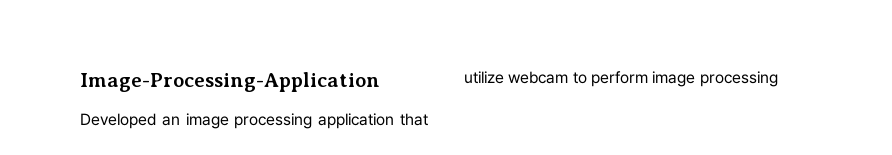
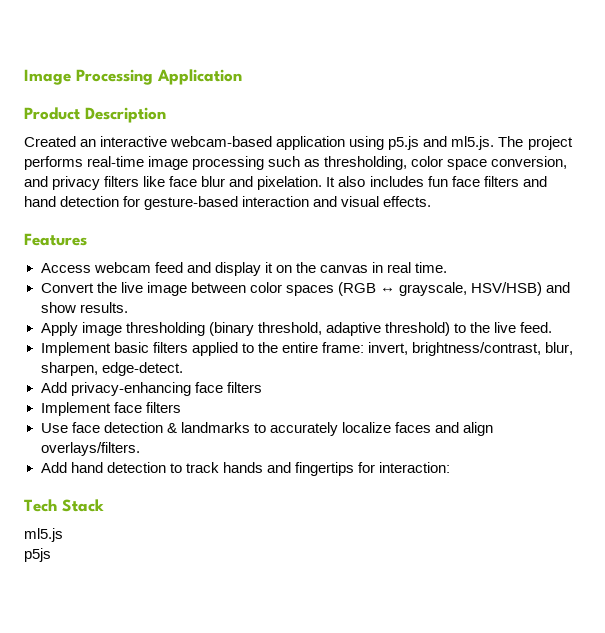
[80,72,380,92] [80,113,429,129] [464,71,778,87] Image-Processing-Application // Developed an image processing application that utilize webcam to perform image processing -> [24,69,242,85] [24,107,166,123] [24,136,573,150] [24,156,568,170] [24,176,547,190] [24,196,432,210] [24,233,87,246] [40,262,448,276] [40,282,571,296] [40,302,128,313] [40,322,553,336] [40,342,573,356] [40,362,183,376] [40,382,262,396] [40,402,181,416] [40,422,494,436] [40,442,140,456] [40,462,450,476] [24,499,104,512] [24,528,63,542] [24,548,51,562] Image Processing Application // Product Description // Created an interactive webcam-based application using p5.js and ml5.js. The project performs real-time image processing such as thresholding, color space conversion, and privacy filters like face blur and pixelation. It also includes fun face filters and hand detection for gesture-based interaction and visual effects. // Features // Access webcam feed and display it on the canvas in real time. // Convert the live image between color spaces (RGB ↔ grayscale, HSV/HSB) and show results. // Apply image thresholding (binary threshold, adaptive threshold) to the live feed. // Implement basic filters applied to the entire frame: invert, brightness/contrast, blur, sharpen, edge-detect. // Add privacy-enhancing face filters // Implement face filters // Use face detection & landmarks to accurately localize faces and align overlays/filters. // Add hand detection to track hands and fingertips for interaction: // Tech Stack // ml5.js // p5js

